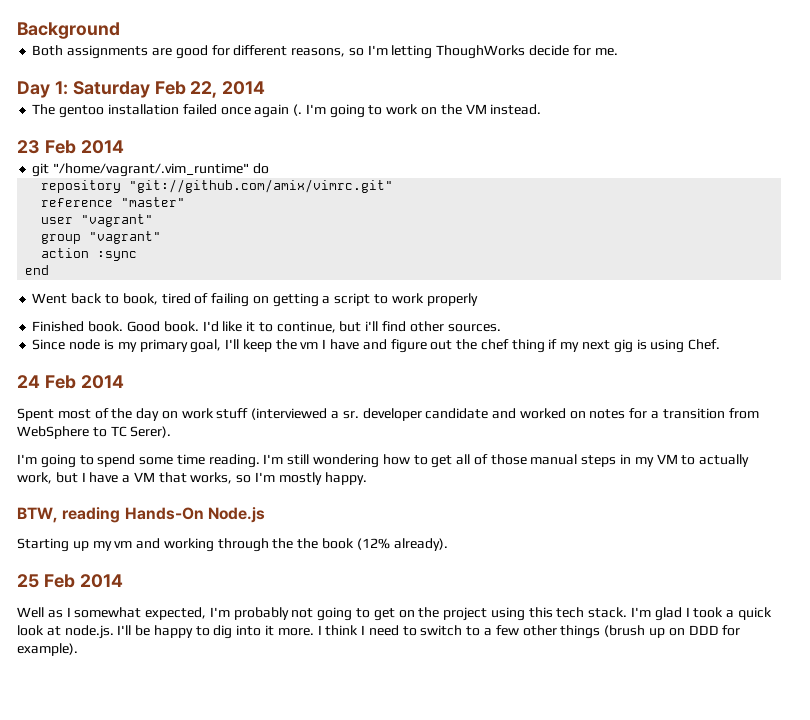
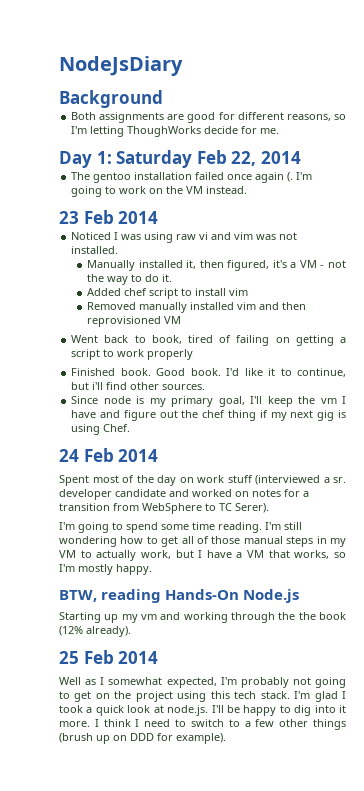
(17, 30) none -> [59,56,183,76] NodeJsDiary //
[32,163,269,177] [41,179,394,193] [41,197,186,207] [41,214,154,227] [41,231,162,244] [41,248,138,261] [25,265,50,275] git "/home/vagrant/.vim_runtime" do // repository "git://github.com/amix/vimrc.git" // reference "master" // user "vagrant" // group "vagrant" // action :sync // end -> [71,232,298,243] [71,246,119,254] [86,260,346,271] [86,274,172,285] [86,288,248,299] [86,302,306,313] [86,316,181,327] Noticed I was using raw vi and vim was not installed. // Manually installed it, then figured, it's a VM - not the way to do it. // Added chef script to install vim // Removed manually installed vim and then reprovisioned VM

